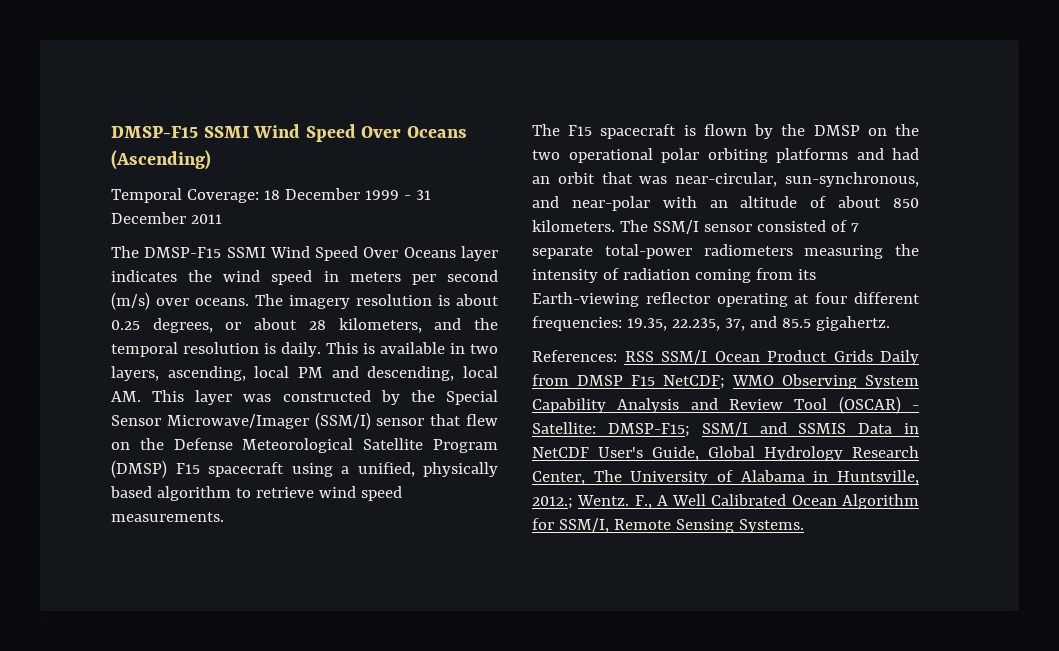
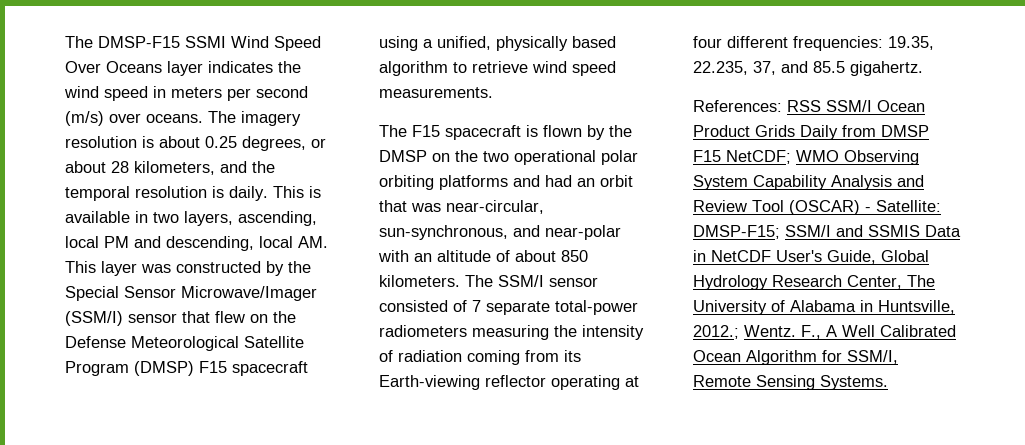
[111,124,467,142] [111,150,211,170] [111,188,431,203] [111,212,222,224] DMSP-F15 SSMI Wind Speed Over Oceans (Ascending) // Temporal Coverage: 18 December 1999 - 31 December 2011 // -> (65, 42) none

